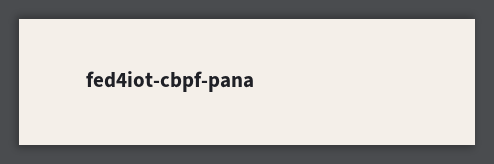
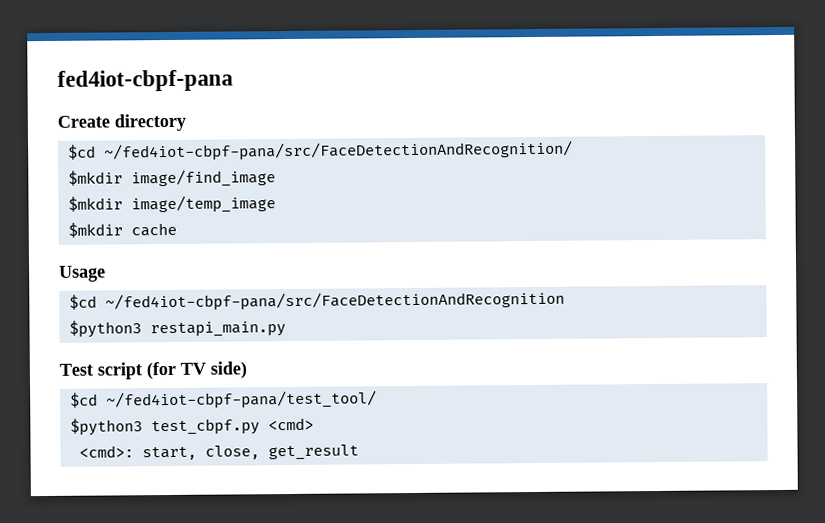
(254, 81) none -> [57,113,186,132] [67,140,573,162] [67,169,276,188] [67,195,276,214] [67,222,177,238] [59,265,106,282] [68,290,565,312] [68,320,286,338] [59,361,247,380] [69,390,377,410] [69,417,314,436] [78,444,359,461] // Create directory // $cd ~/fed4iot-cbpf-pana/src/FaceDetectionAndRecognition/ // $mkdir image/find_image // $mkdir image/temp_image // $mkdir cache // Usage // $cd ~/fed4iot-cbpf-pana/src/FaceDetectionAndRecognition // $python3 restapi_main.py // Test script (for TV side) // $cd ~/fed4iot-cbpf-pana/test_tool/ // $python3 test_cbpf.py <cmd> // <cmd>: start, close, get_result

